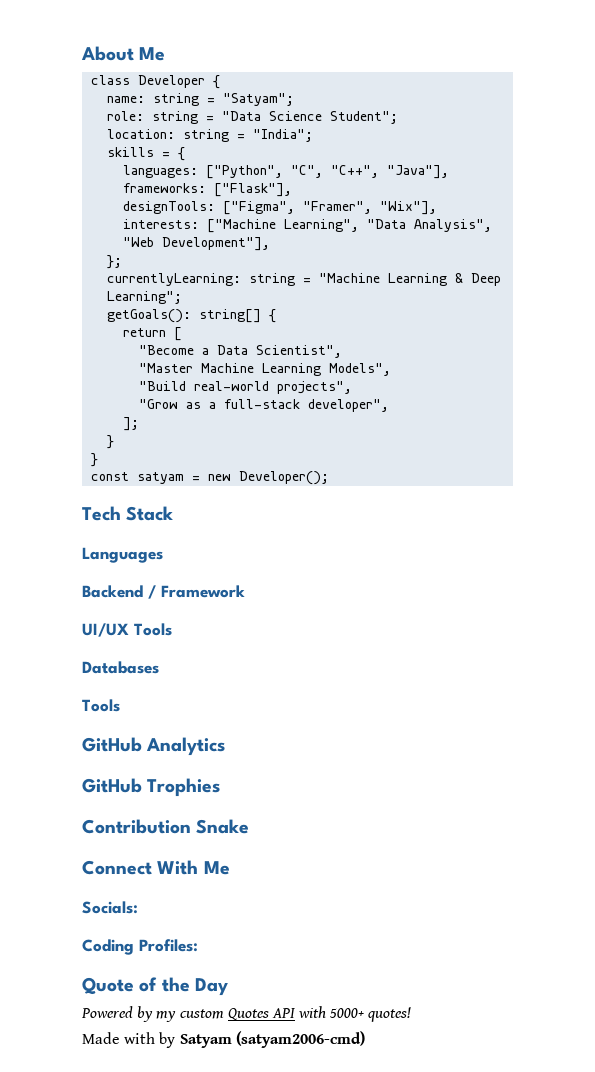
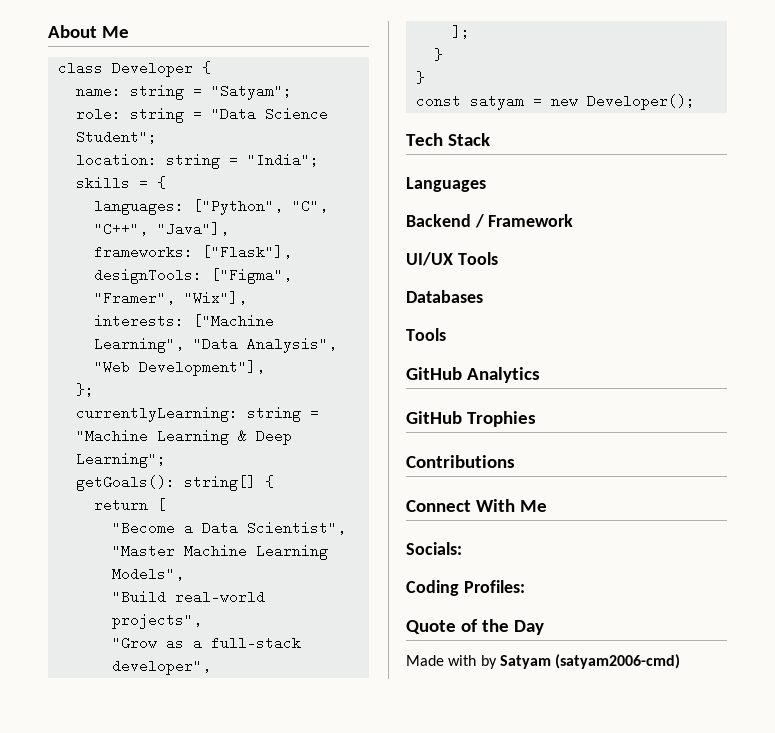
[82,819,250,834] Contribution Snake -> [406,455,515,468] Contributions
[81,1006,412,1022] // Powered by my custom Quotes API with 5000+ quotes! -> (544, 627) none

